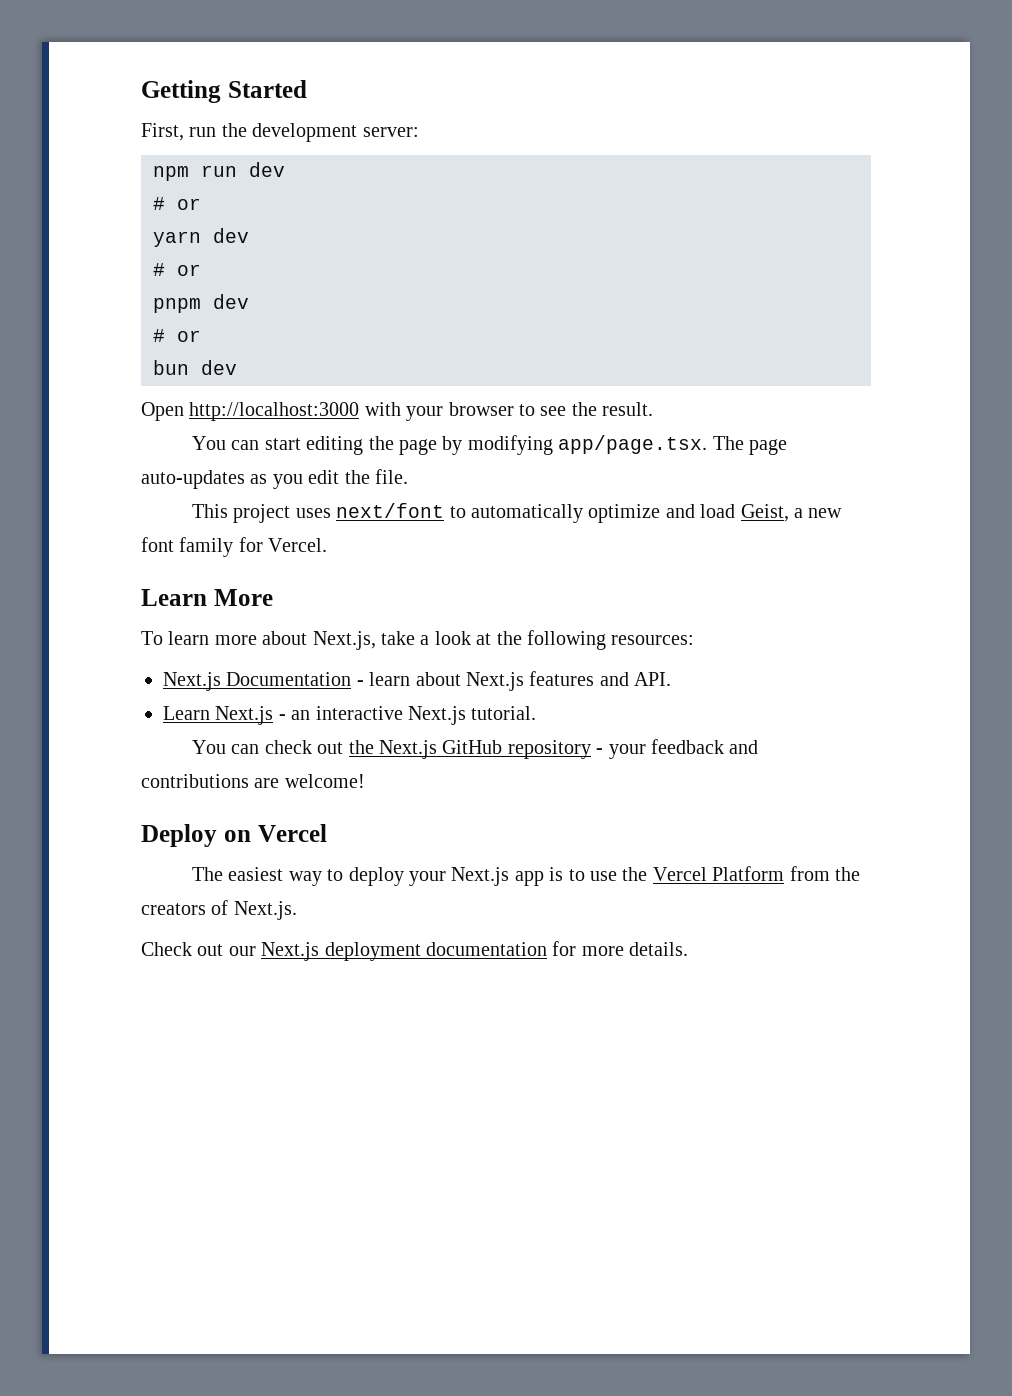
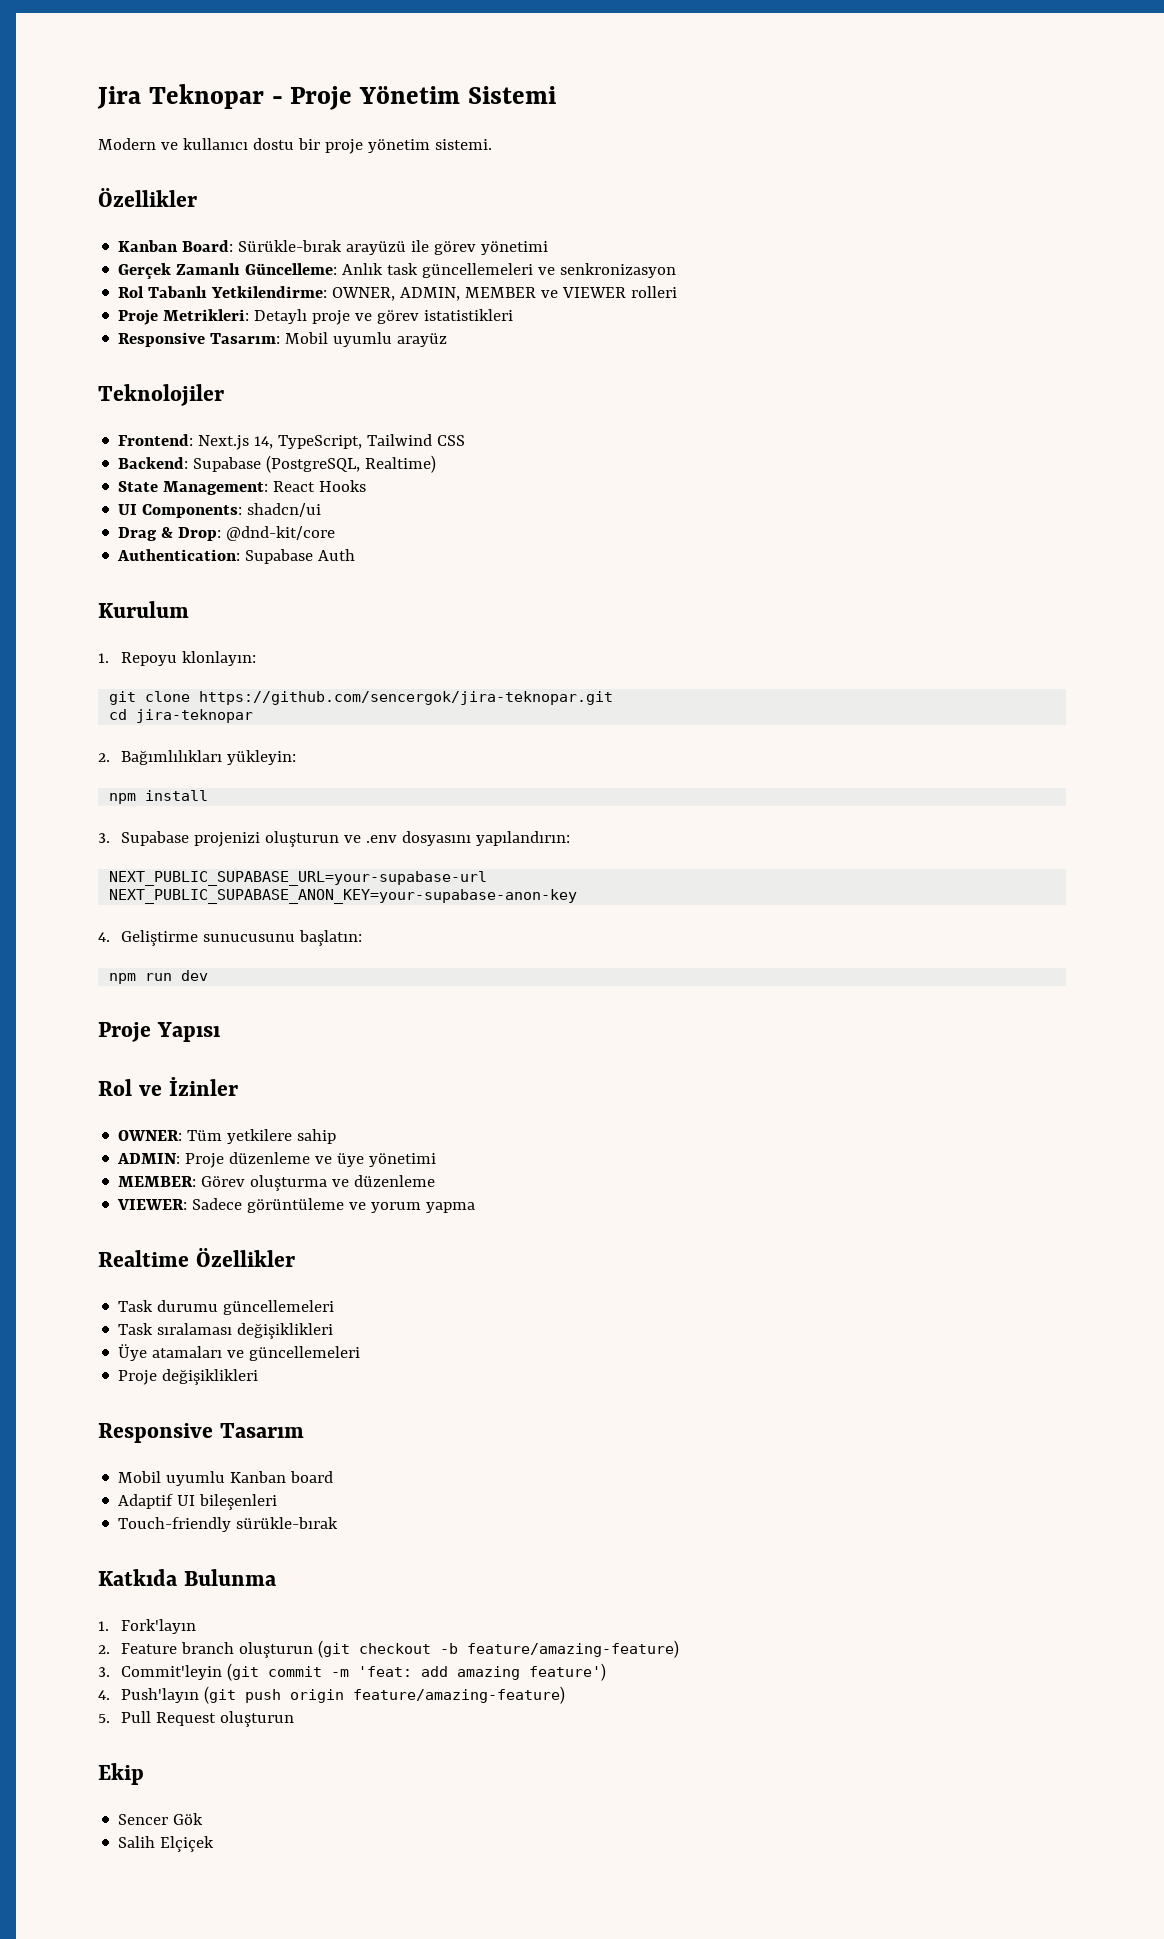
[141,80,307,103] [141,123,419,142] [153,162,285,181] [153,197,201,210] [153,228,249,247] [153,263,201,276] [153,294,249,313] [153,329,201,342] [153,360,237,375] [141,402,654,421] [191,435,787,455] [141,469,408,489] [191,503,843,523] [141,537,328,557] [141,589,273,606] [141,630,695,650] [163,671,672,691] [163,706,537,725] [191,739,759,759] [141,774,365,788] [141,824,327,847] [191,866,860,886] [141,900,297,920] [141,941,689,961] Getting Started // First, run the development server: // npm run dev // # or // yarn dev // # or // pnpm dev // # or // bun dev // Open http://localhost:3000 with your browser to see the result. // You can start editing the page by modifying app/page.tsx. The page auto-updates as you edit the file. // This project uses next/font to automatically optimize and load Geist, a new font family for Vercel. // Learn More // To learn more about Next.js, take a look at the following resources: // Next.js Documentation - learn about Next.js features and API. // Learn Next.js - an interactive Next.js tutorial. // You can check out the Next.js GitHub repository - your feedback and contributions are welcome! // Deploy on Vercel // The easiest way to deploy your Next.js app is to use the Vercel Platform from the creators of Next.js. // Check out our Next.js deployment documentation for more details. -> [97,84,557,110] [98,138,492,154] [98,188,197,207] [118,240,549,255] [118,263,677,279] [118,286,678,301] [118,309,514,325] [118,332,448,347] [98,384,224,406] [118,434,466,450] [118,455,437,473] [118,480,367,495] [118,503,322,518] [118,526,336,541] [117,549,356,564] [98,601,189,618] [98,651,257,666] [109,691,614,705] [109,709,254,723] [98,750,297,765] [109,790,209,804] [98,831,571,847] [109,871,488,886] [109,889,578,904] [98,930,363,946] [109,970,209,984] [98,1022,220,1042] [98,1077,238,1096] [118,1129,337,1144] [117,1152,437,1168] [118,1175,436,1191] [117,1198,476,1213] [98,1248,295,1267] [118,1300,335,1315] [118,1323,334,1339] [118,1344,361,1361] [118,1369,259,1385] [98,1423,304,1443] [118,1471,334,1486] [118,1494,278,1510] [118,1517,339,1532] [98,1569,277,1586] [98,1619,197,1634] [98,1640,680,1658] [98,1663,607,1681] [98,1686,566,1704] [98,1711,295,1727] [98,1763,144,1785] [118,1813,204,1825] [118,1836,215,1852] Jira Teknopar - Proje Yönetim Sistemi // Modern ve kullanıcı dostu bir proje yönetim sistemi. // Özellikler // Kanban Board: Sürükle-bırak arayüzü ile görev yönetimi // Gerçek Zamanlı Güncelleme: Anlık task güncellemeleri ve senkronizasyon // Rol Tabanlı Yetkilendirme: OWNER, ADMIN, MEMBER ve VIEWER rolleri // Proje Metrikleri: Detaylı proje ve görev istatistikleri // Responsive Tasarım: Mobil uyumlu arayüz // Teknolojiler // Frontend: Next.js 14, TypeScript, Tailwind CSS // Backend: Supabase (PostgreSQL, Realtime) // State Management: React Hooks // UI Components: shadcn/ui // Drag & Drop: @dnd-kit/core // Authentication: Supabase Auth // Kurulum // 1. Repoyu klonlayın: // git clone https://github.com/sencergok/jira-teknopar.git // cd jira-teknopar // 2. Bağımlılıkları yükleyin: // npm install // 3. Supabase projenizi oluşturun ve .env dosyasını yapılandırın: // NEXT_PUBLIC_SUPABASE_URL=your-supabase-url // NEXT_PUBLIC_SUPABASE_ANON_KEY=your-supabase-anon-key // 4. Geliştirme sunucusunu başlatın: // npm run dev // Proje Yapısı // Rol ve İzinler // OWNER: Tüm yetkilere sahip // ADMIN: Proje düzenleme ve üye yönetimi // MEMBER: Görev oluşturma ve düzenleme // VIEWER: Sadece görüntüleme ve yorum yapma // Realtime Özellikler // Task durumu güncellemeleri // Task sıralaması değişiklikleri // Üye atamaları ve güncellemeleri // Proje değişiklikleri // Responsive Tasarım // Mobil uyumlu Kanban board // Adaptif UI bileşenleri // Touch-friendly sürükle-bırak // Katkıda Bulunma // 1. Fork'layın // 2. Feature branch oluşturun (git checkout -b feature/amazing-feature) // 3. Commit'leyin (git commit -m 'feat: add amazing feature') // 4. Push'layın (git push origin feature/amazing-feature) // 5. Pull Request oluşturun // Ekip // Sencer Gök // Salih Elçiçek

